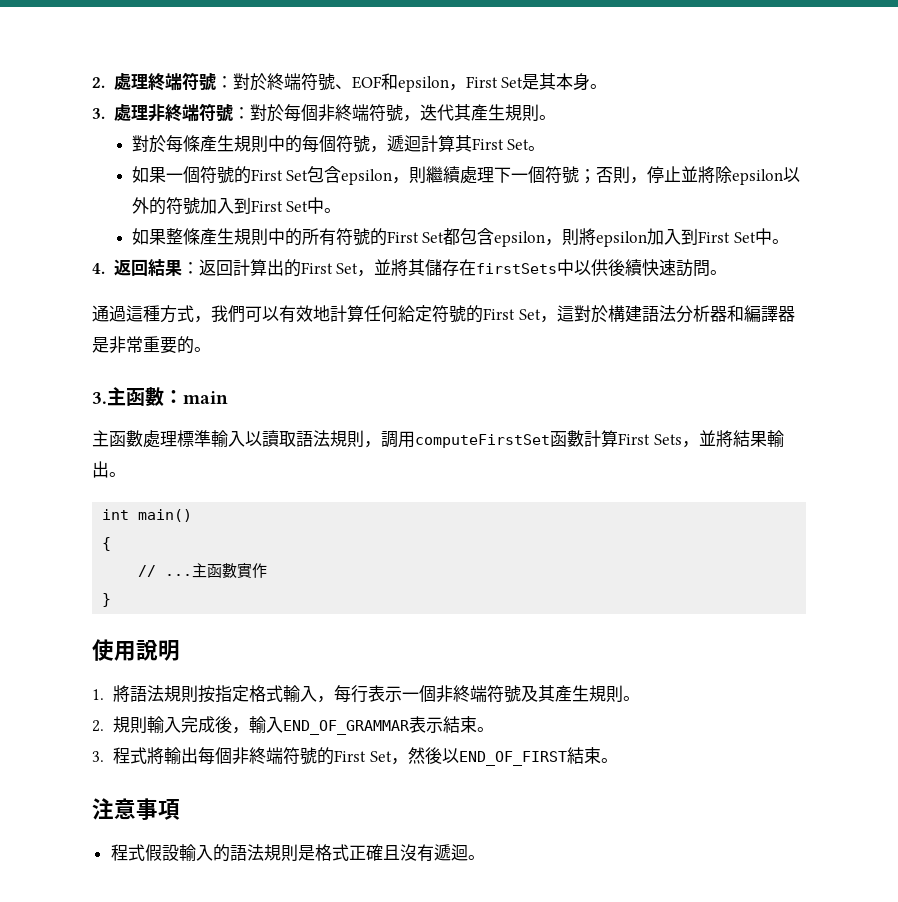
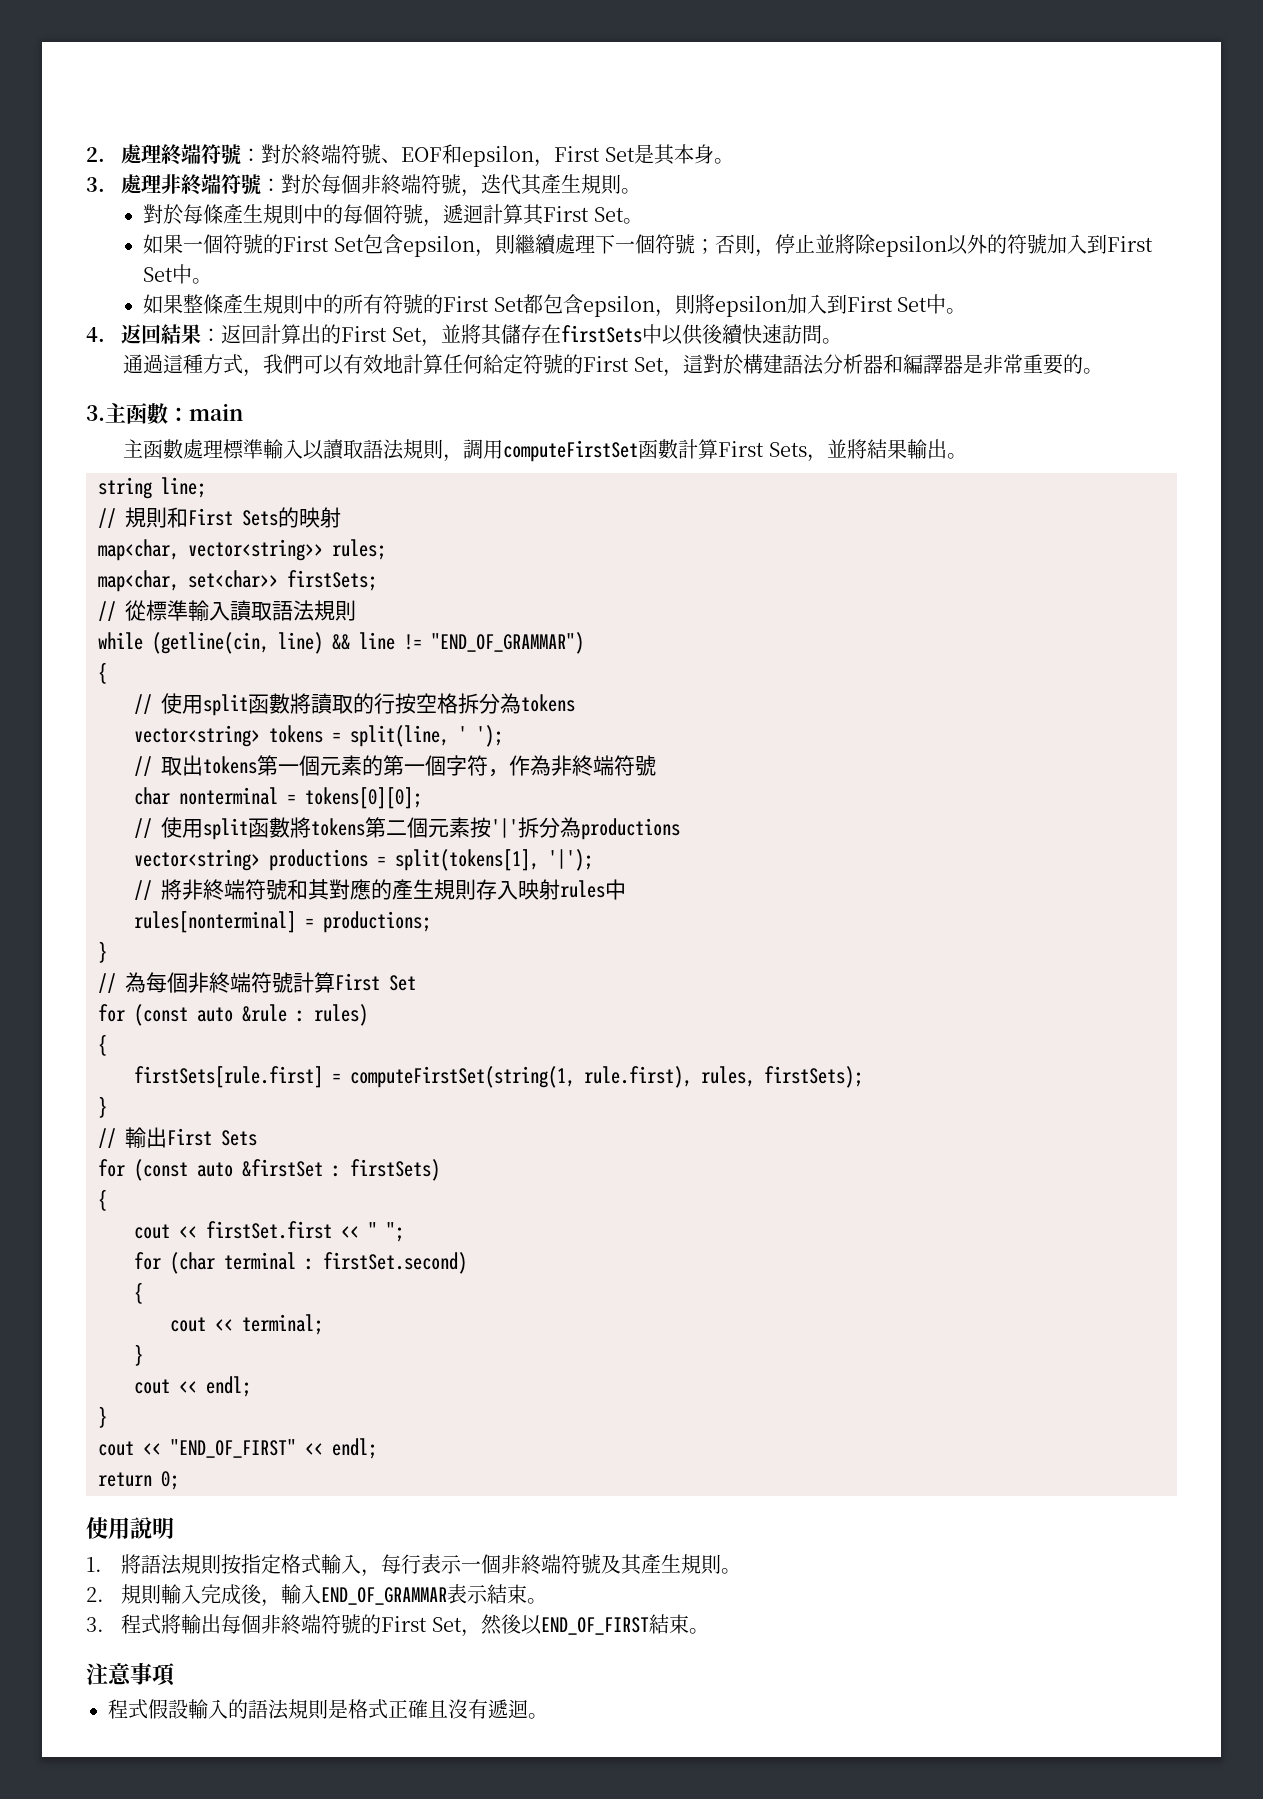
[102,509,193,522] [102,537,112,551] [138,563,268,578] [102,593,112,607] int main() // { // // ...主函數實作 // } -> [98,477,206,499] [98,507,341,528] [98,539,386,561] [98,570,377,592] [98,600,356,622] [98,632,584,654] [98,662,107,684] [134,693,575,716] [134,725,503,747] [134,755,656,777] [134,787,422,809] [134,817,680,840] [134,849,593,871] [134,879,626,900] [134,911,431,933] [98,941,107,963] [98,972,416,993] [98,1004,368,1026] [98,1034,107,1056] [134,1066,863,1088] [98,1096,107,1118] [98,1127,257,1149] [98,1159,440,1181] [98,1189,107,1211] [134,1221,404,1242] [134,1252,467,1274] [134,1282,143,1304] [170,1314,323,1335] [134,1344,143,1366] [134,1376,251,1397] [98,1406,107,1428] [98,1438,377,1459] [98,1471,179,1490] string line; // // 規則和First Sets的映射 // map<char, vector<string>> rules; // map<char, set<char>> firstSets; // // 從標準輸入讀取語法規則 // while (getline(cin, line) && line != "END_OF_GRAMMAR") // { // // 使用split函數將讀取的行按空格拆分為tokens // vector<string> tokens = split(line, ' '); // // 取出tokens第一個元素的第一個字符，作為非終端符號 // char nonterminal = tokens[0][0]; // // 使用split函數將tokens第二個元素按'|'拆分為productions // vector<string> productions = split(tokens[1], '|'); // // 將非終端符號和其對應的產生規則存入映射rules中 // rules[nonterminal] = productions; // } // // 為每個非終端符號計算First Set // for (const auto &rule : rules) // { // firstSets[rule.first] = computeFirstSet(string(1, rule.first), rules, firstSets); // } // // 輸出First Sets // for (const auto &firstSet : firstSets) // { // cout << firstSet.first << " "; // for (char terminal : firstSet.second) // { // cout << terminal; // } // cout << endl; // } // cout << "END_OF_FIRST" << endl; // return 0;

